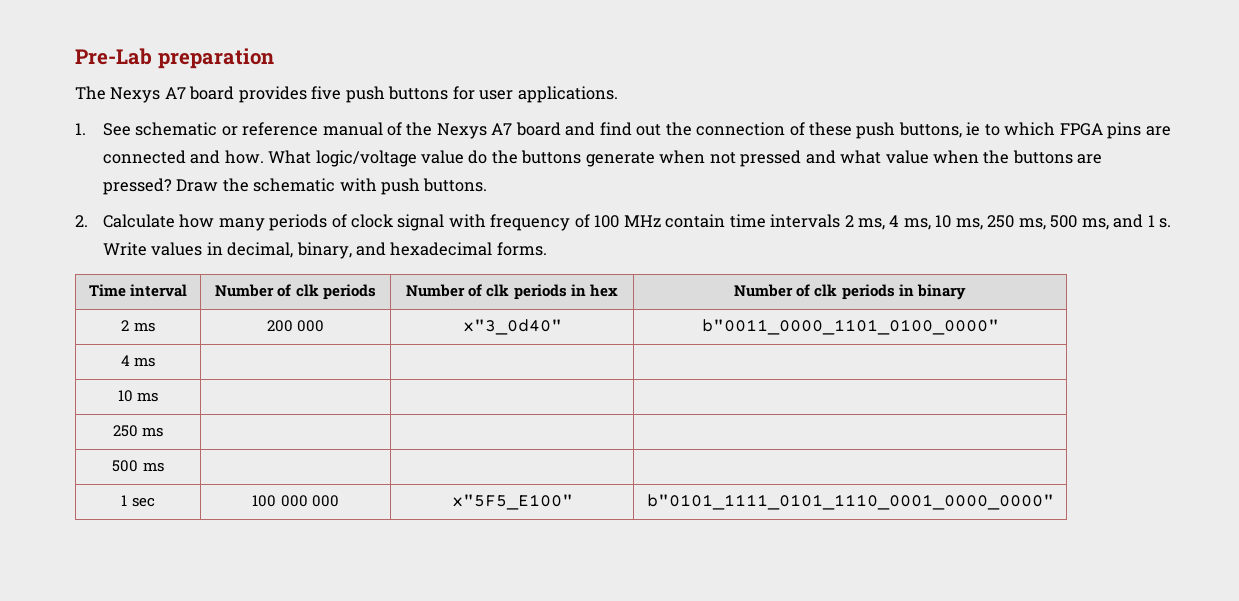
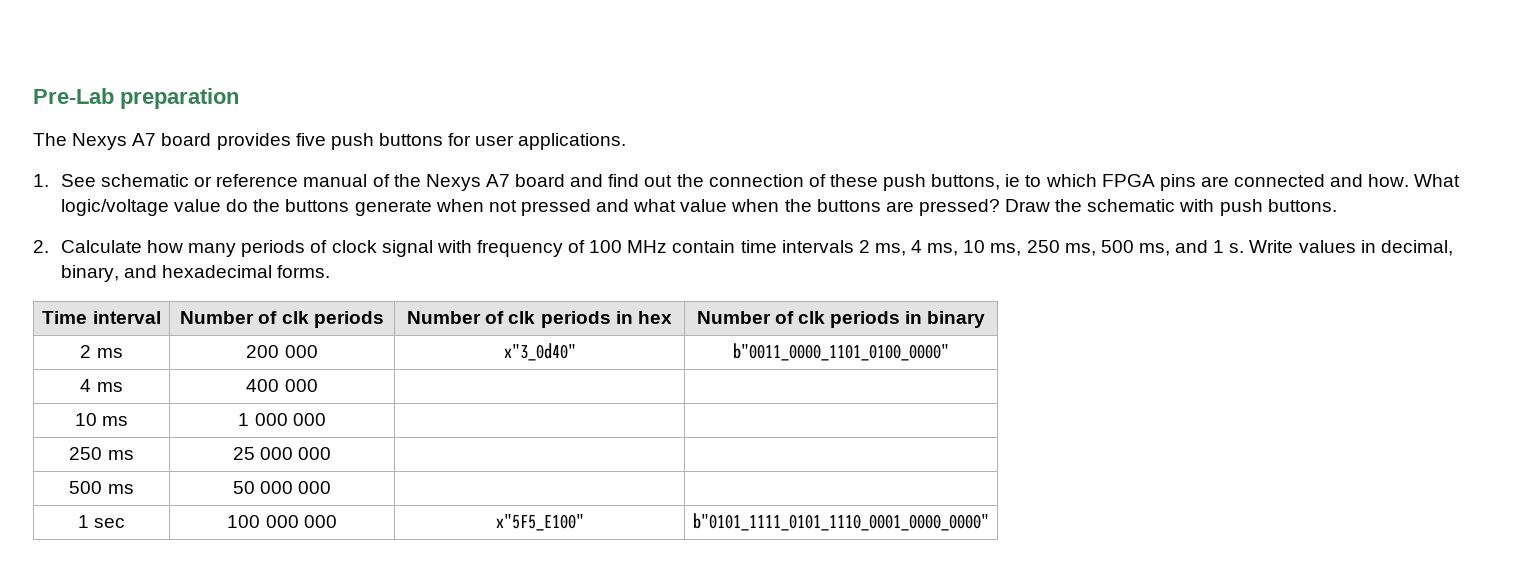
(156, 362) none -> [246,379,318,392] 400 000
(159, 397) none -> [238,413,326,426] 1 000 000
(164, 432) none -> [232,447,332,460] 25 000 000
(164, 467) none -> [232,481,332,494] 50 000 000

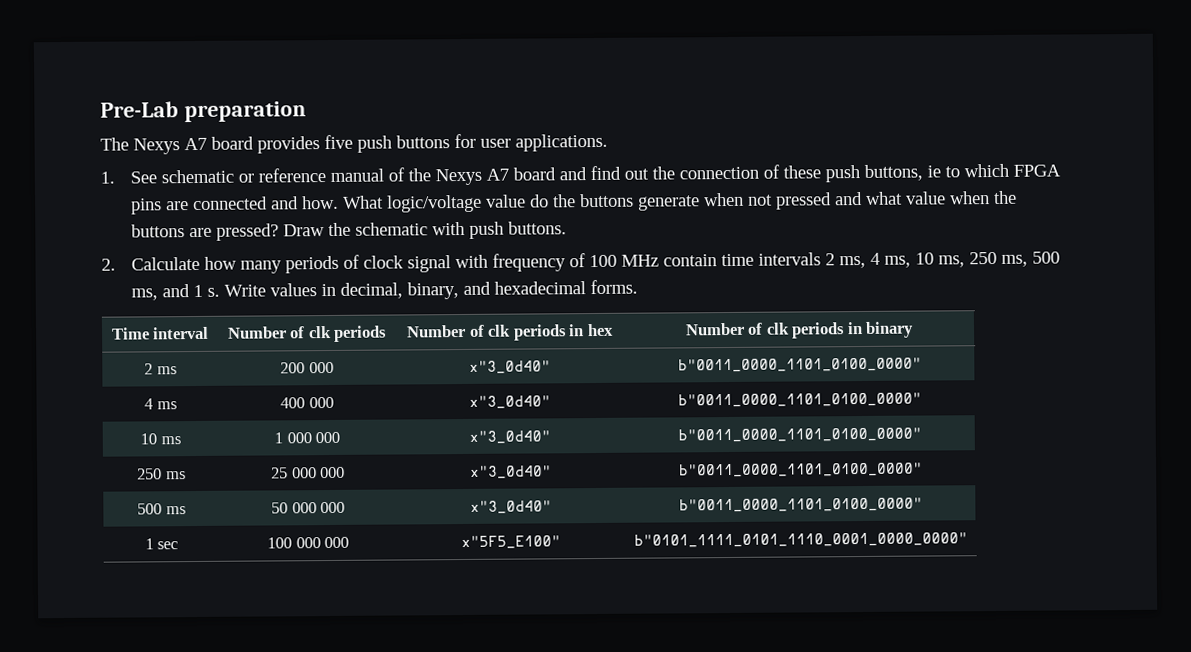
(318, 385) | -> [469,395,551,409] [677,392,922,408] x"3_0d40" | b"0011_0000_1101_0100_0000"
(326, 419) | -> [469,430,551,444] [677,427,922,443] x"3_0d40" | b"0011_0000_1101_0100_0000"
(332, 453) | -> [470,465,552,479] [678,462,923,478] x"3_0d40" | b"0011_0000_1101_0100_0000"
(332, 487) | -> [470,500,552,514] [678,497,923,513] x"3_0d40" | b"0011_0000_1101_0100_0000"

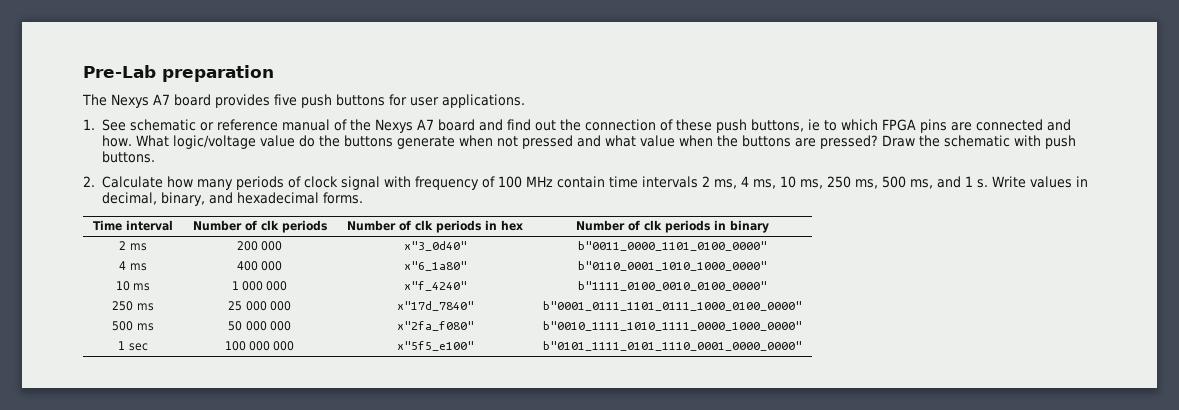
[469,395,551,409] [677,392,922,408] x"3_0d40" | b"0011_0000_1101_0100_0000" -> [403,261,467,271] [578,261,767,271] x"6_1a80" | b"0110_0001_1010_1000_0000"
[469,430,551,444] [677,427,922,443] x"3_0d40" | b"0011_0000_1101_0100_0000" -> [403,281,467,291] [578,281,767,291] x"f_4240" | b"1111_0100_0010_0100_0000"
[470,465,552,479] [678,462,923,478] x"3_0d40" | b"0011_0000_1101_0100_0000" -> [396,301,474,311] [543,301,802,311] x"17d_7840" | b"0001_0111_1101_0111_1000_0100_0000"
[470,500,552,514] [678,497,923,513] x"3_0d40" | b"0011_0000_1101_0100_0000" -> [396,321,474,331] [543,321,802,331] x"2fa_f080" | b"0010_1111_1010_1111_0000_1000_0000"
[461,535,561,550] x"5F5_E100" -> [396,341,474,351] x"5f5_e100"

